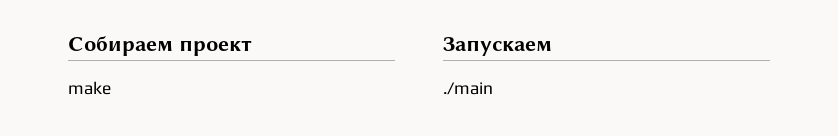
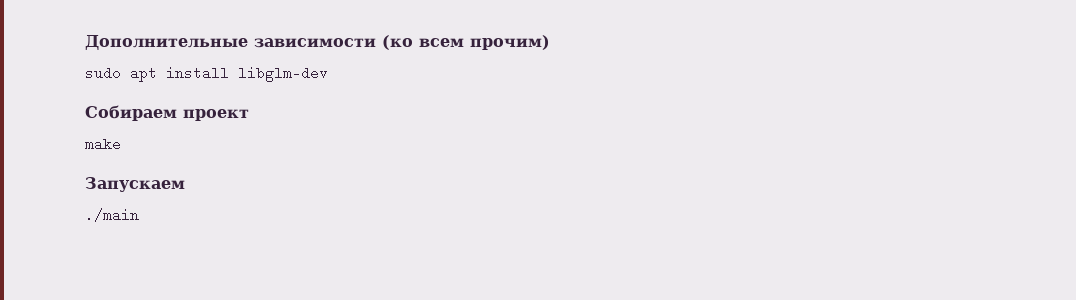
(68, 46) none -> [85,35,550,50] [85,66,328,82] Дополнительные зависимости (ко всем прочим) // sudo apt install libglm-dev //

